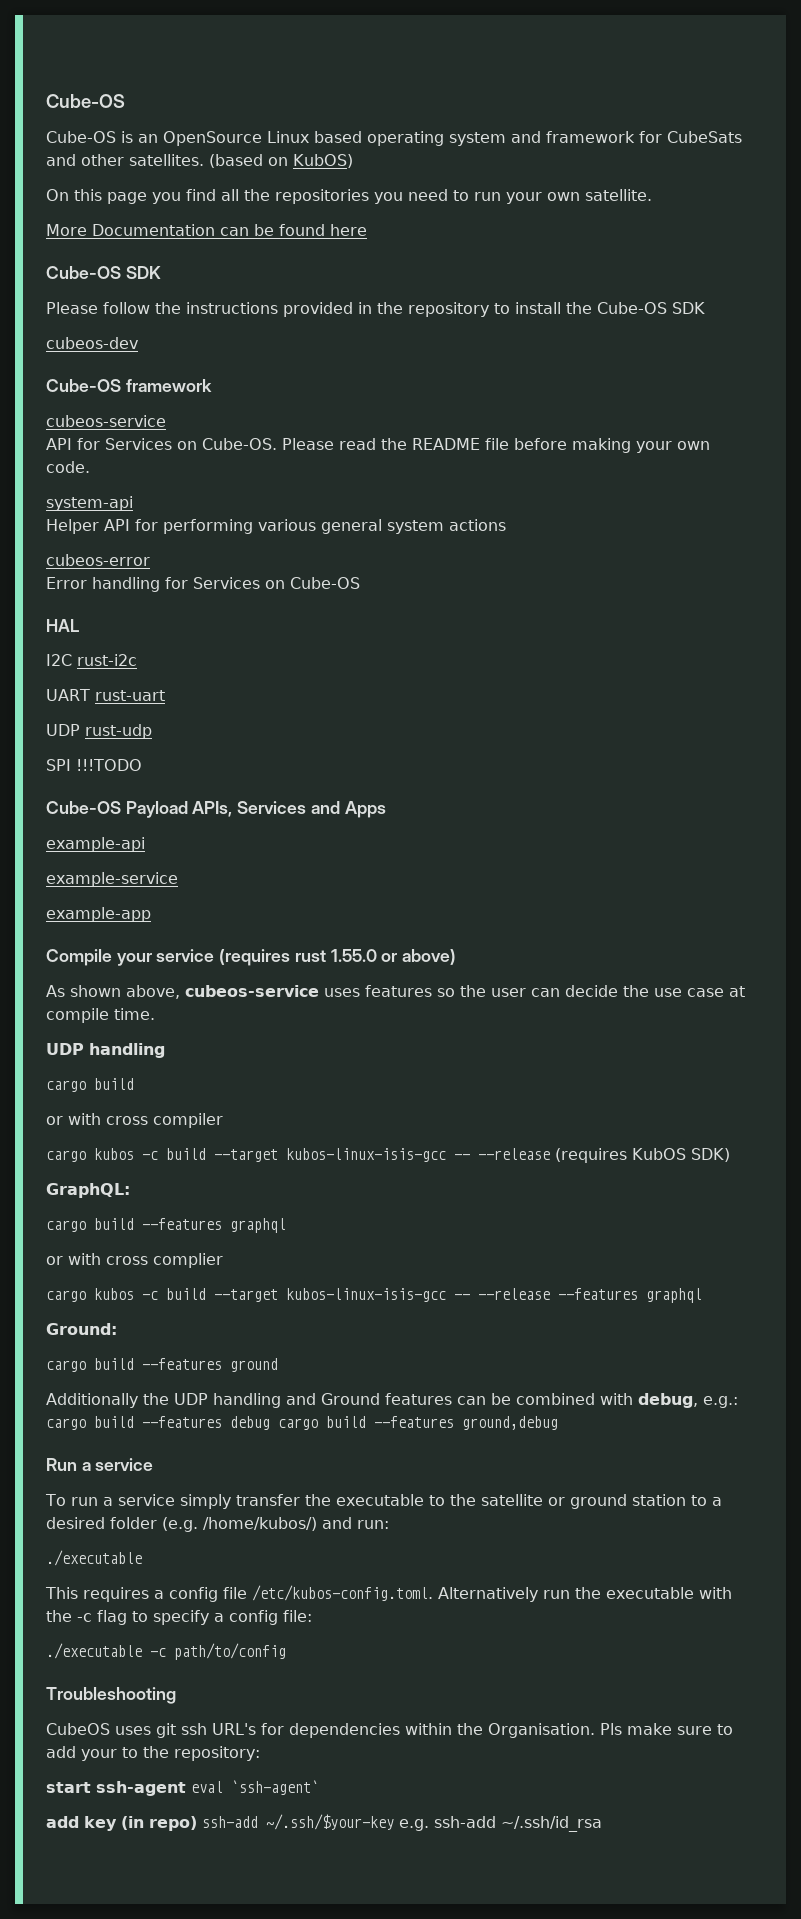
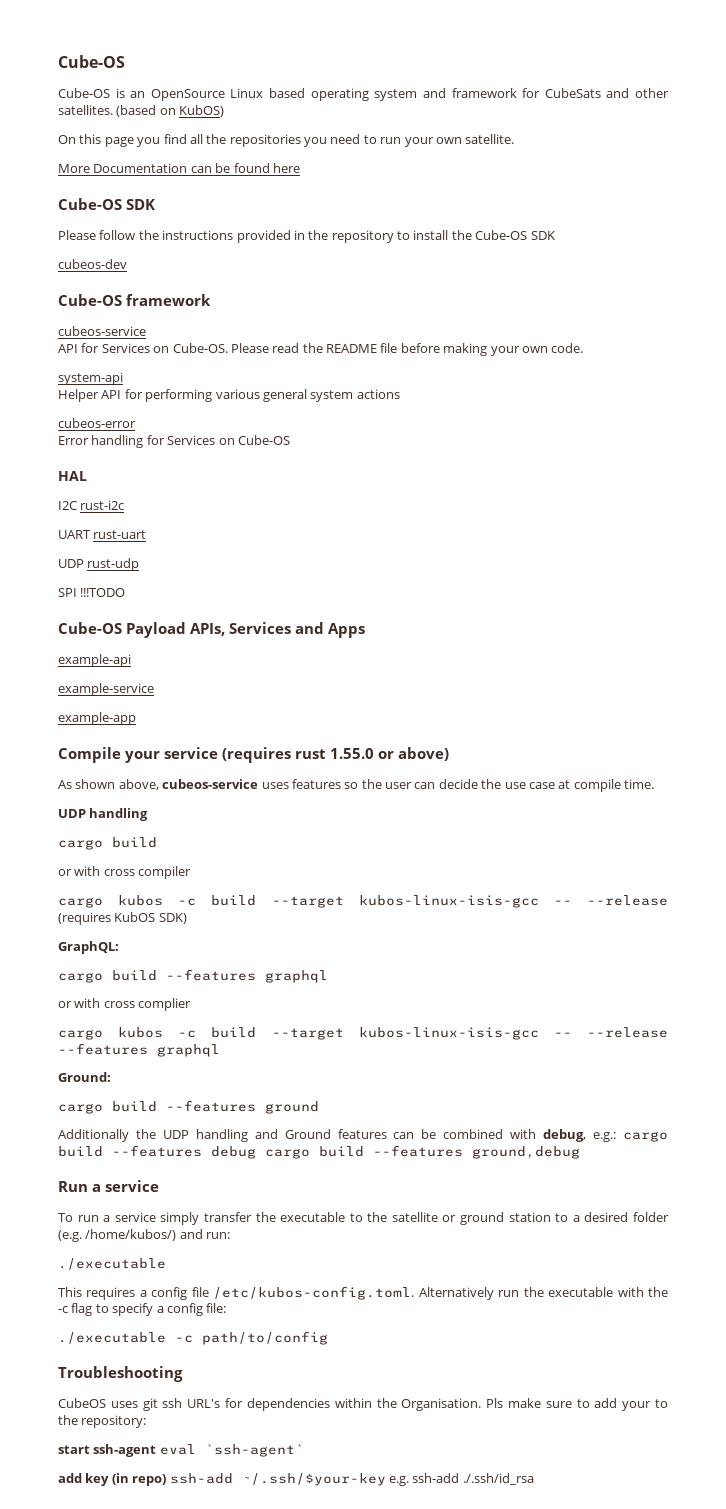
[501,1816,602,1832] ~/.ssh/id_rsa -> [462,1473,534,1485] ./.ssh/id_rsa

